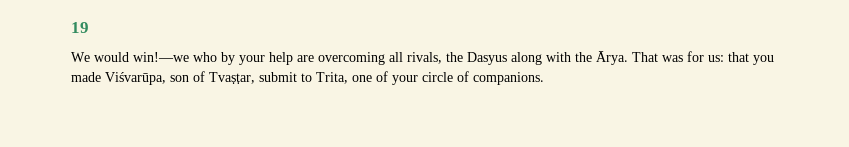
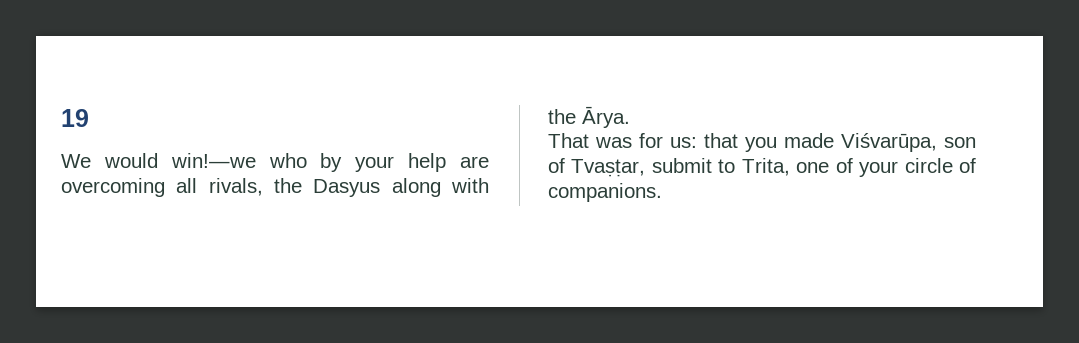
(628, 58) none -> (630, 117) //

